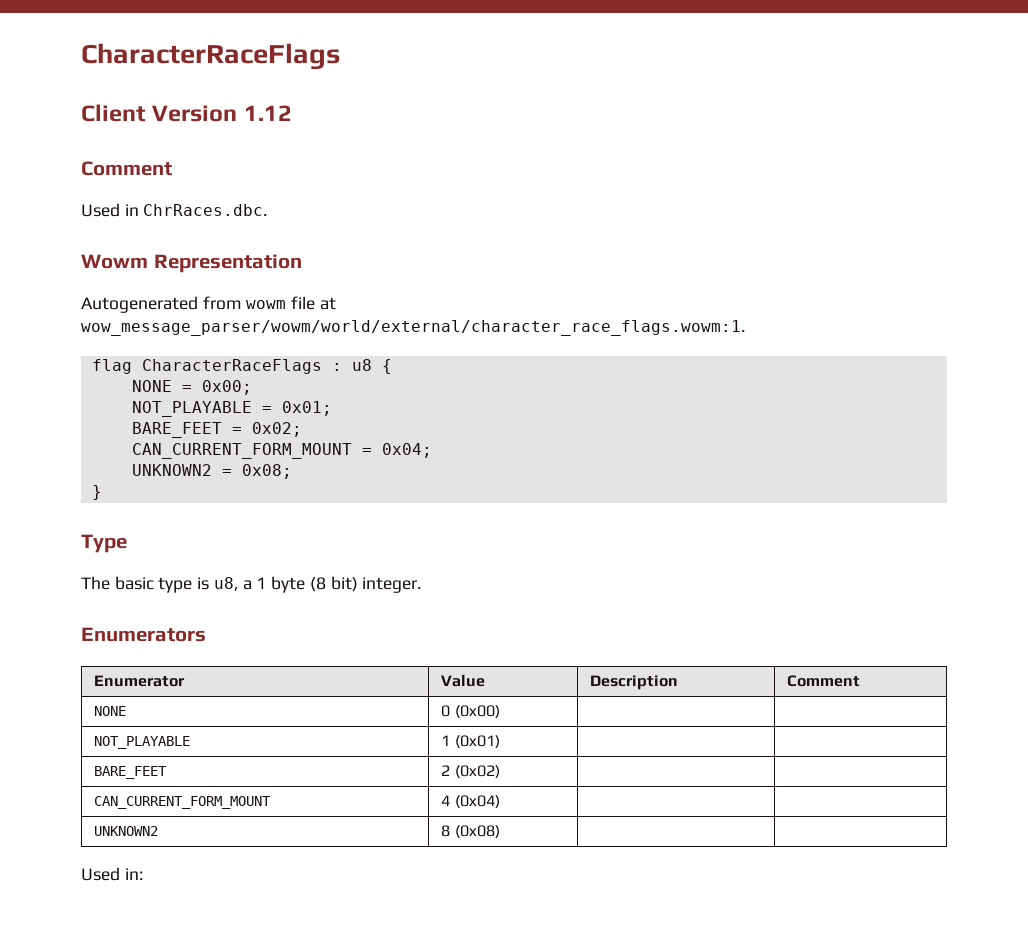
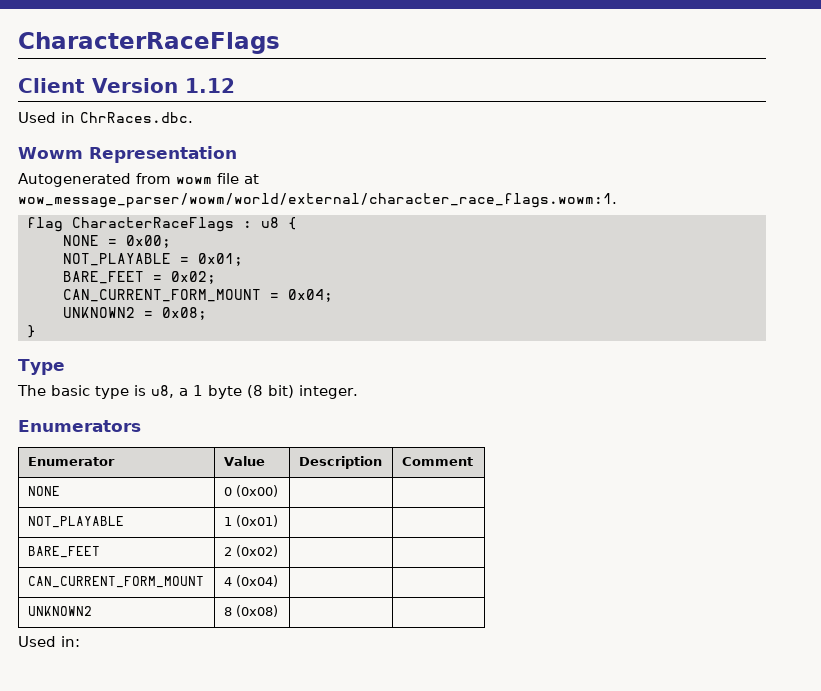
[81,161,172,176] // Comment -> (235, 85) none

